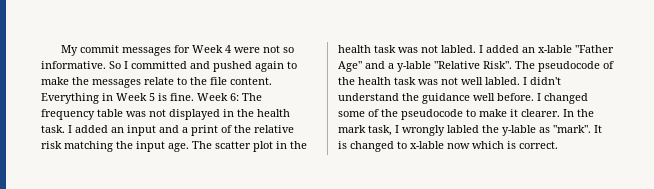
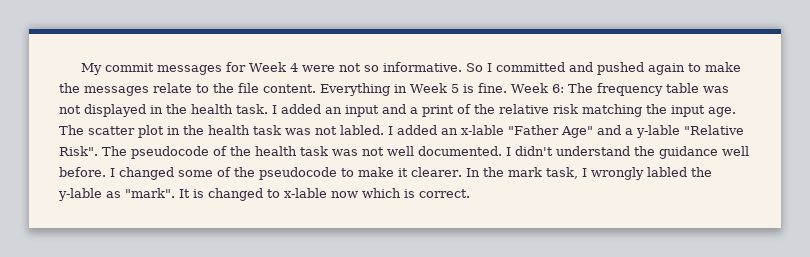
[485,77,520,85] labled. -> [418,146,502,156] documented.

